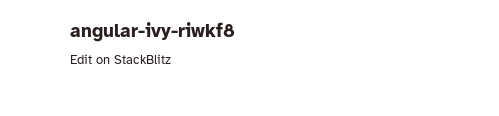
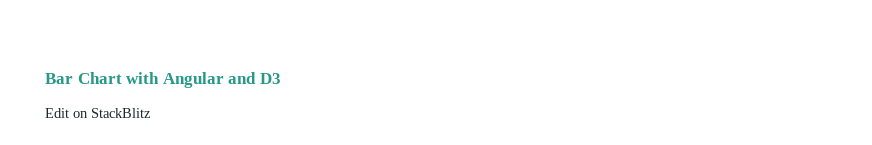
[70,22,235,42] angular-ivy-riwkf8 -> [45,72,281,88] Bar Chart with Angular and D3

